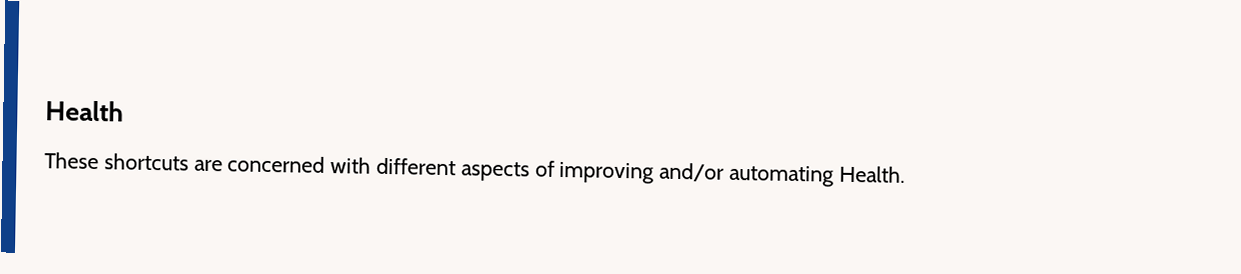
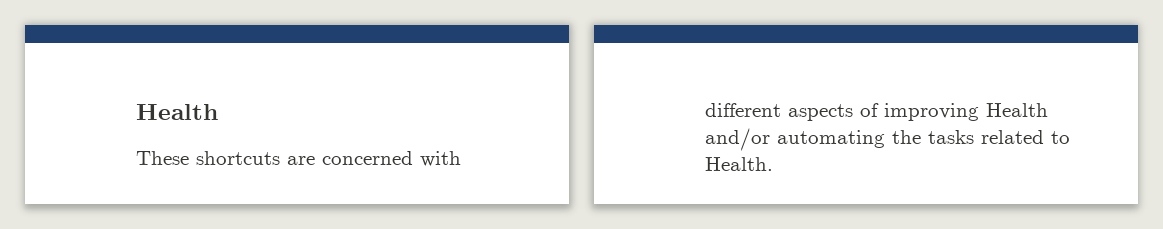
(655, 172) none -> [986,103,1048,117] Health
(835, 175) none -> [892,130,1070,144] the tasks related to

